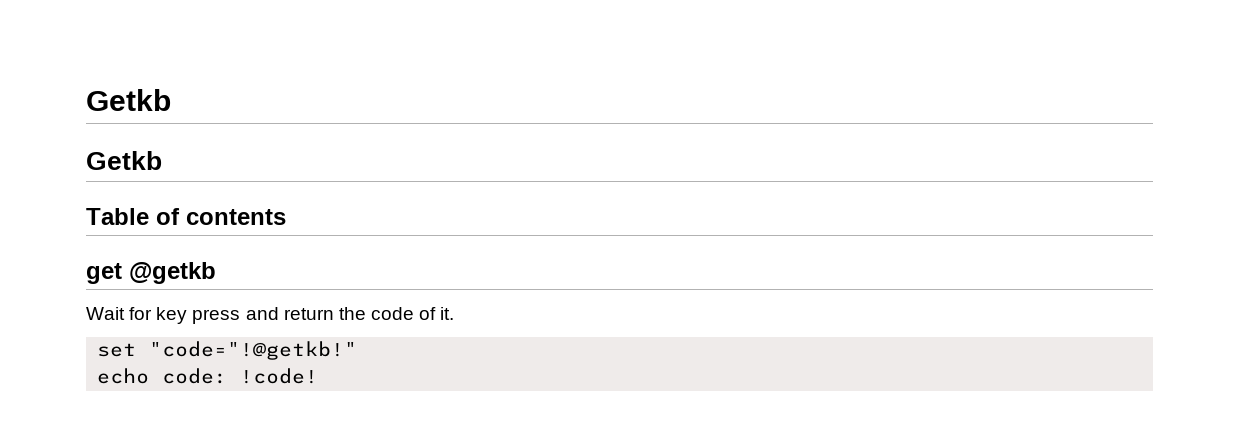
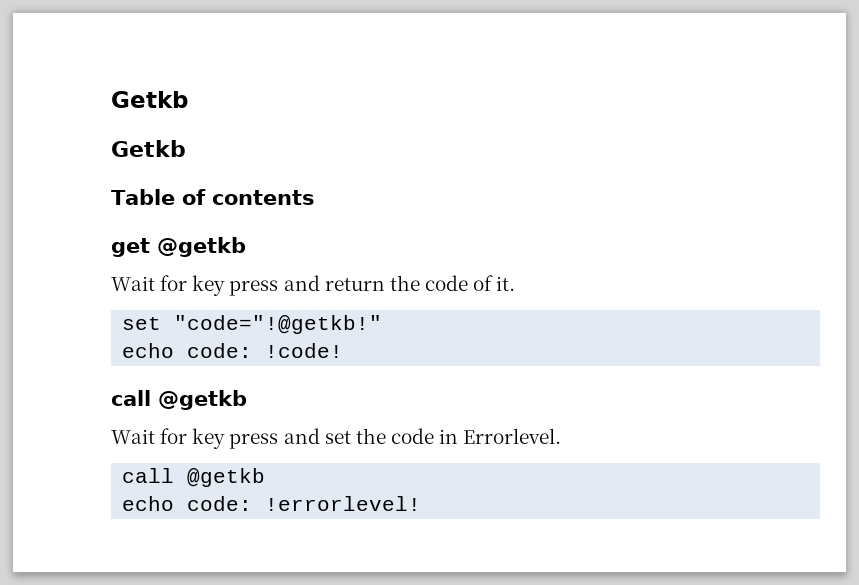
(319, 376) none -> [111,390,247,410] [111,428,562,449] [122,468,266,487] [122,496,422,511] // call @getkb // Wait for key press and set the code in Errorlevel. // call @getkb // echo code: !errorlevel!

